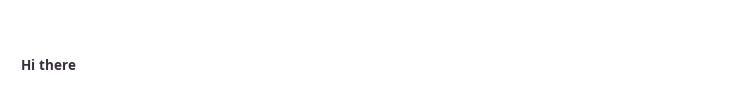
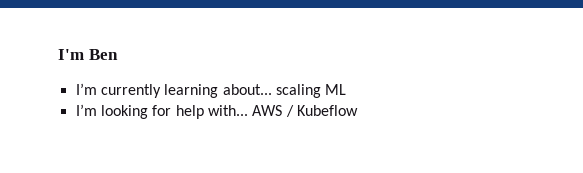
[21,59,76,70] Hi there -> [58,49,118,60] [75,83,347,98] [75,104,358,119] I'm Ben // I’m currently learning about... scaling ML // I’m looking for help with... AWS / Kubeflow

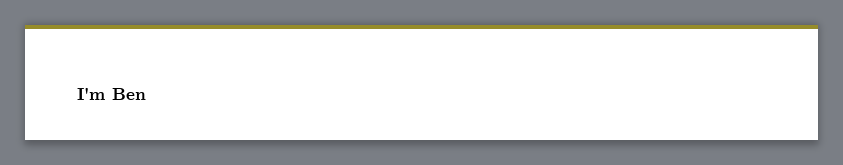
[75,83,347,98] [75,104,358,119] // I’m currently learning about... scaling ML // I’m looking for help with... AWS / Kubeflow -> (146, 94) none

